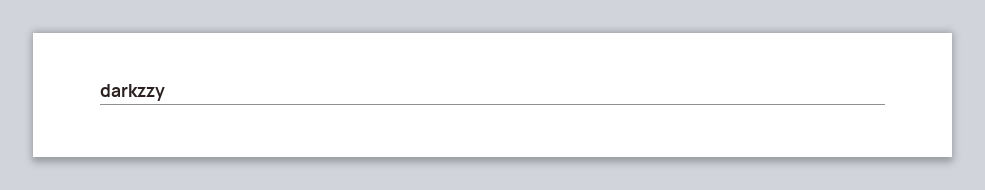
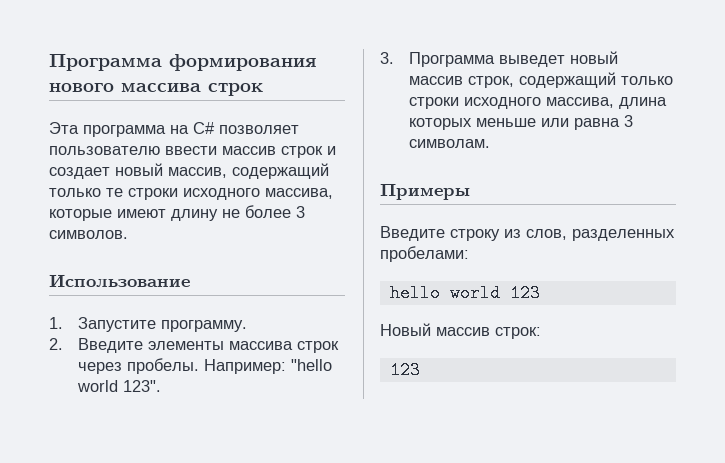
[100,84,165,101] darkzzy -> [49,54,317,71] [49,83,263,96] [49,122,299,137] [49,146,336,158] [49,163,329,179] [49,188,333,200] [49,205,305,221] [49,230,128,239] [49,274,190,287] [49,317,248,332] [49,338,340,353] [78,358,333,374] [77,380,162,392] [380,51,619,67] [409,72,674,88] [409,97,668,109] [409,115,634,130] [409,139,491,148] [380,184,470,200] [380,226,675,241] [380,246,469,262] [389,284,540,302] [380,323,541,339] [389,361,420,379] Программа формирования нового массива строк // Эта программа на C# позволяет пользователю ввести массив строк и создает новый массив, содержащий только те строки исходного массива, которые имеют длину не более 3 символов. // Использование // 1. Запустите программу. // 2. Введите элементы массива строк через пробелы. Например: "hello world 123". // 3. Программа выведет новый массив строк, содержащий только строки исходного массива, длина которых меньше или равна 3 символам. // Примеры // Введите строку из слов, разделенных пробелами: // hello world 123 // Новый массив строк: // 123

